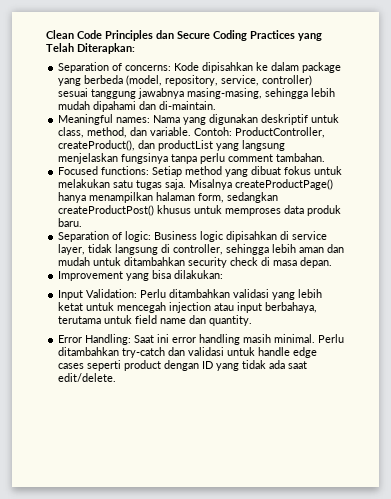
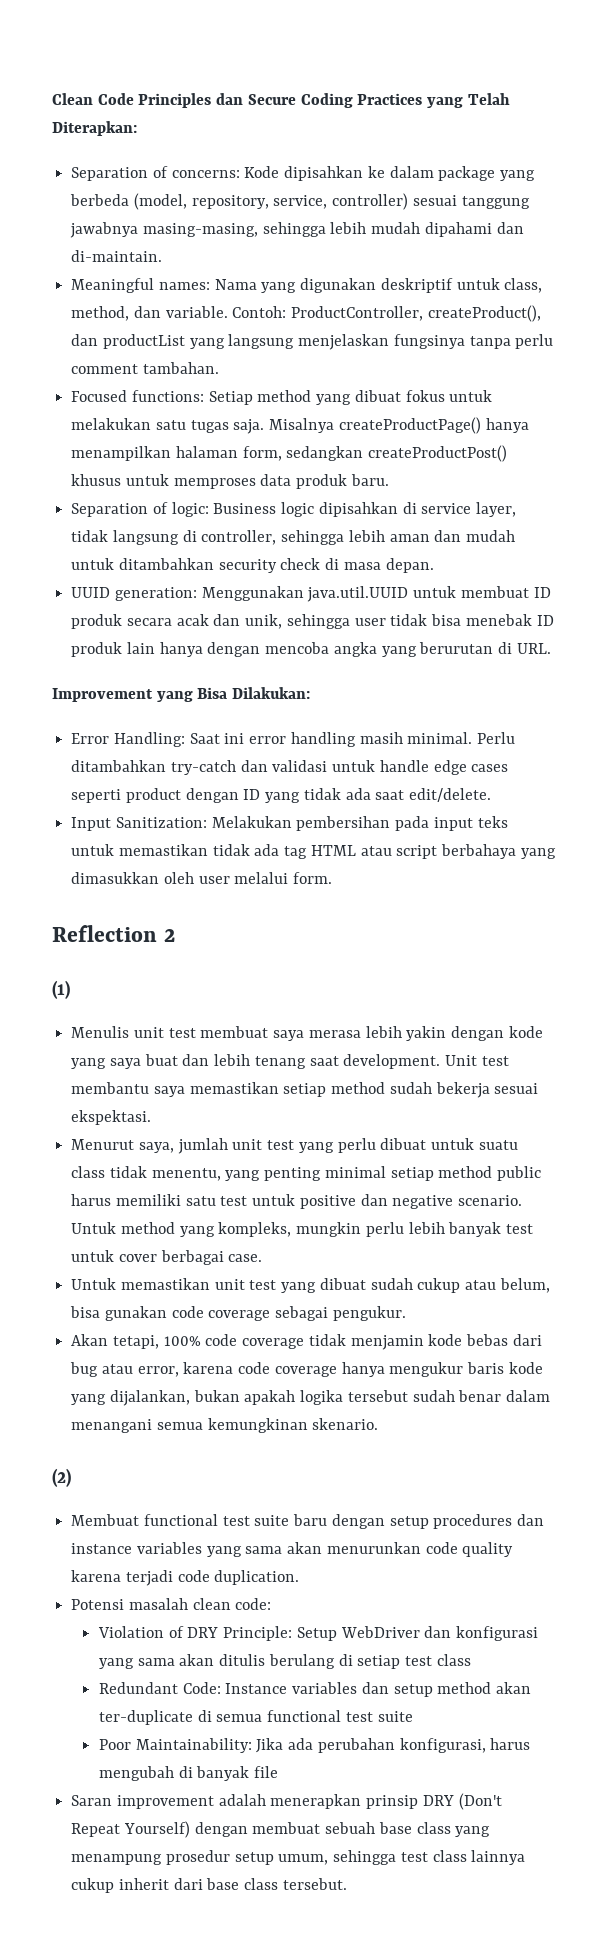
[58,270,224,281] [58,289,323,300] [58,302,318,313] [58,315,253,326] Improvement yang bisa dilakukan: // Input Validation: Perlu ditambahkan validasi yang lebih ketat untuk mencegah injection atau input berbahaya, terutama untuk field name dan quantity. -> [71,586,551,602] [71,614,554,629] [71,642,551,657] [52,687,311,702] UUID generation: Menggunakan java.util.UUID untuk membuat ID produk secara acak dan unik, sehingga user tidak bisa menebak ID produk lain hanya dengan mencoba angka yang berurutan di URL. // Improvement yang Bisa Dilakukan:
(117, 377) none -> [71,816,508,831] [71,844,556,859] [71,872,333,884] [52,925,175,942] [52,980,70,999] [71,1026,543,1041] [71,1054,509,1069] [71,1082,539,1098] [71,1110,152,1125] [71,1138,518,1154] [71,1166,542,1181] [71,1194,523,1209] [71,1222,534,1237] [71,1250,263,1265] [71,1278,550,1293] [70,1306,406,1321] [71,1334,542,1350] [70,1362,543,1377] [71,1390,551,1406] [71,1418,379,1433] [52,1468,71,1487] [71,1514,545,1529] [71,1542,514,1557] [71,1570,300,1586] [71,1598,272,1610] [98,1626,539,1641] [99,1654,471,1669] [99,1682,532,1697] [99,1710,413,1725] [99,1738,531,1753] [99,1766,279,1781] [71,1793,502,1810] [71,1821,491,1838] [71,1850,526,1865] [71,1878,347,1893] // Input Sanitization: Melakukan pembersihan pada input teks untuk memastikan tidak ada tag HTML atau script berbahaya yang dimasukkan oleh user melalui form. // Reflection 2 // (1) // Menulis unit test membuat saya merasa lebih yakin dengan kode yang saya buat dan lebih tenang saat development. Unit test membantu saya memastikan setiap method sudah bekerja sesuai ekspektasi. // Menurut saya, jumlah unit test yang perlu dibuat untuk suatu class tidak menentu, yang penting minimal setiap method public harus memiliki satu test untuk positive dan negative scenario. Untuk method yang kompleks, mungkin perlu lebih banyak test untuk cover berbagai case. // Untuk memastikan unit test yang dibuat sudah cukup atau belum, bisa gunakan code coverage sebagai pengukur. // Akan tetapi, 100% code coverage tidak menjamin kode bebas dari bug atau error, karena code coverage hanya mengukur baris kode yang dijalankan, bukan apakah logika tersebut sudah benar dalam menangani semua kemungkinan skenario. // (2) // Membuat functional test suite baru dengan setup procedures dan instance variables yang sama akan menurunkan code quality karena terjadi code duplication. // Potensi masalah clean code: // Violation of DRY Principle: Setup WebDriver dan konfigurasi yang sama akan ditulis berulang di setiap test class // Redundant Code: Instance variables dan setup method akan ter-duplicate di semua functional test suite // Poor Maintainability: Jika ada perubahan konfigurasi, harus mengubah di banyak file // Saran improvement adalah menerapkan prinsip DRY (Don't Repeat Yourself) dengan membuat sebuah base class yang menampung prosedur setup umum, sehingga test class lainnya cukup inherit dari base class tersebut.

